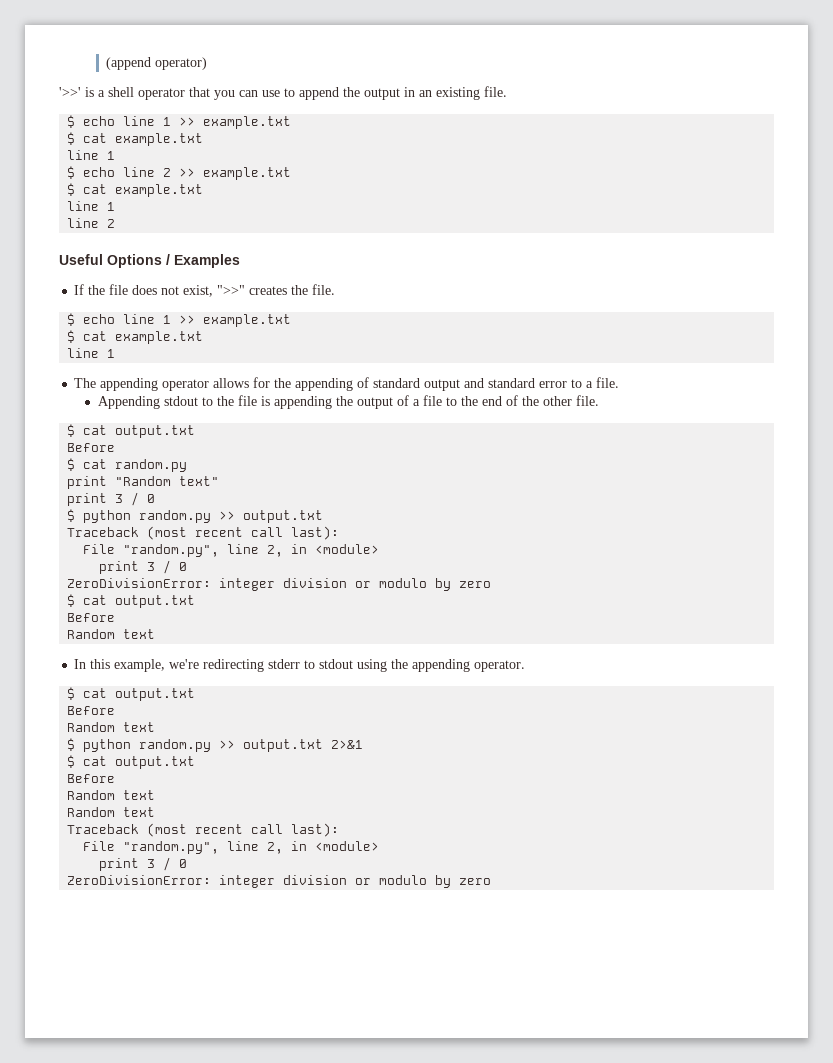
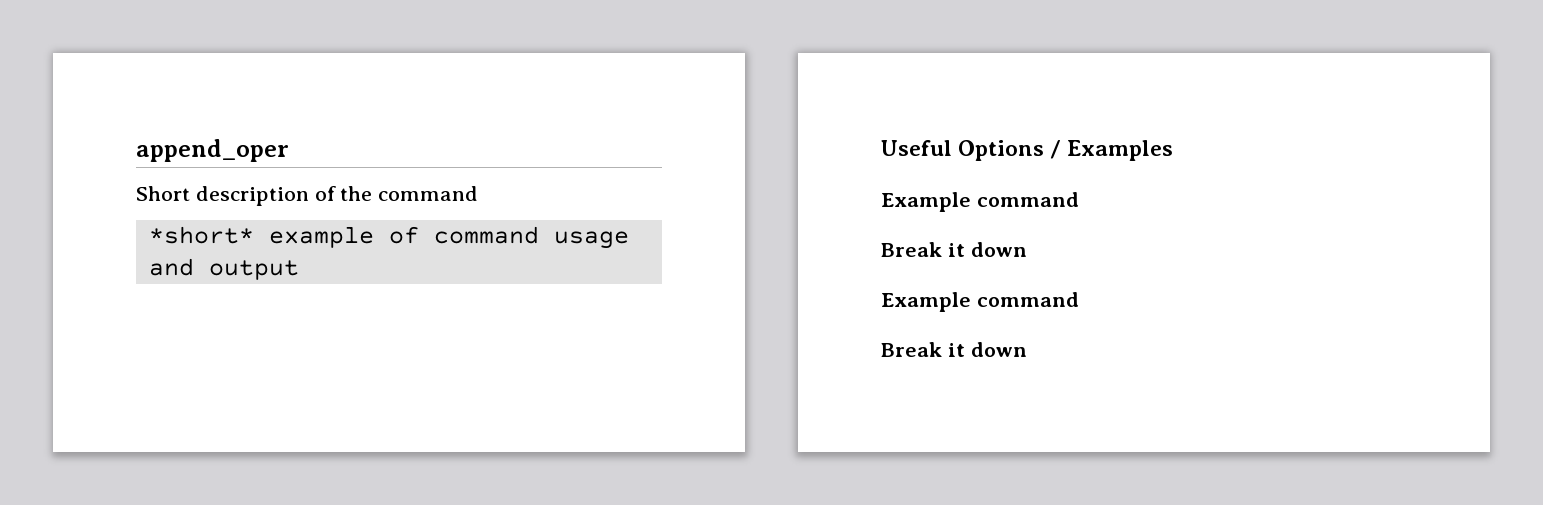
[106,57,208,70] [59,86,507,100] [67,115,292,129] [67,132,204,146] [67,150,116,160] [67,166,292,180] [67,183,204,197] [67,201,116,211] [67,218,116,228] [59,254,240,268] [74,284,336,297] [67,313,292,327] [67,330,204,344] [67,348,116,358] [74,377,620,391] [98,395,600,409] [67,424,196,438] [67,443,116,452] [67,458,188,472] [67,476,220,489] [67,492,156,506] [67,509,324,523] [67,526,340,540] [83,544,380,557] [99,560,188,574] [67,578,492,591] [67,594,196,608] [67,613,116,622] [67,629,156,639] [74,659,526,672] [67,687,196,701] [67,706,116,715] [67,722,156,732] [67,738,364,752] [67,755,196,769] [67,774,116,783] [67,790,156,800] [67,807,156,817] [67,823,340,837] [83,841,380,854] [99,857,188,871] [67,875,492,888] (append operator) // '>>' is a shell operator that you can use to append the output in an existing file. // $ echo line 1 >> example.txt // $ cat example.txt // line 1 // $ echo line 2 >> example.txt // $ cat example.txt // line 1 // line 2 // Useful Options / Examples // If the file does not exist, ">>" creates the file. // $ echo line 1 >> example.txt // $ cat example.txt // line 1 // The appending operator allows for the appending of standard output and standard error to a file. // Appending stdout to the file is appending the output of a file to the end of the other file. // $ cat output.txt // Before // $ cat random.py // print "Random text" // print 3 / 0 // $ python random.py >> output.txt // Traceback (most recent call last): // File "random.py", line 2, in <module> // print 3 / 0 // ZeroDivisionError: integer division or modulo by zero // $ cat output.txt // Before // Random text // In this example, we're redirecting stderr to stdout using the appending operator. // $ cat output.txt // Before // Random text // $ python random.py >> output.txt 2>&1 // $ cat output.txt // Before // Random text // Random text // Traceback (most recent call last): // File "random.py", line 2, in <module> // print 3 / 0 // ZeroDivisionError: integer division or modulo by zero -> [136,139,289,162] [136,186,479,206] [148,226,629,249] [148,258,299,280] [881,140,1173,161] [881,192,1079,212] [881,242,1027,257] [881,292,1079,312] [881,342,1027,357] append_oper // Short description of the command // *short* example of command usage and output // Useful Options / Examples // Example command // Break it down // Example command // Break it down

